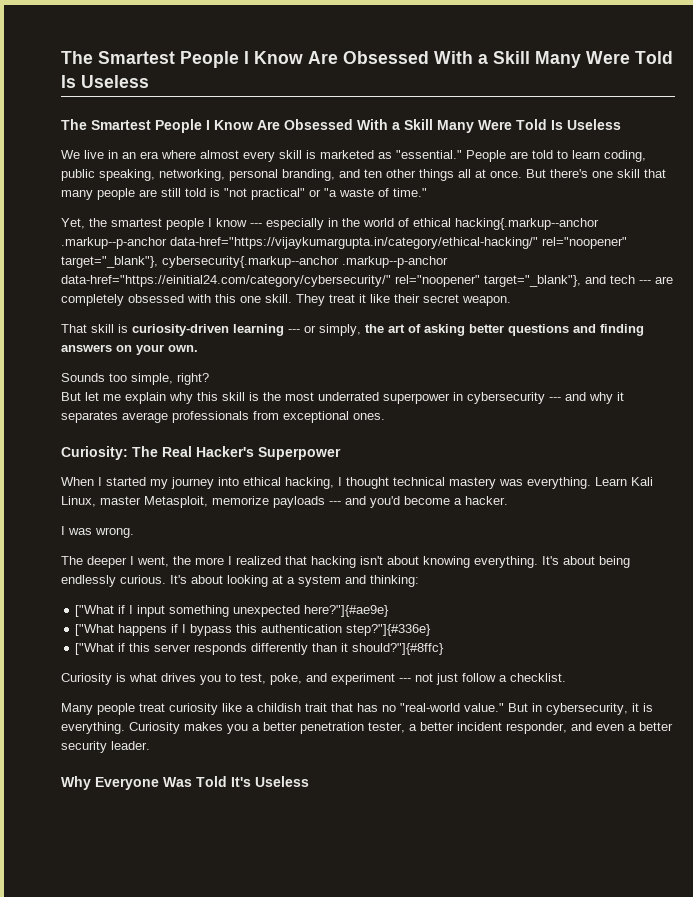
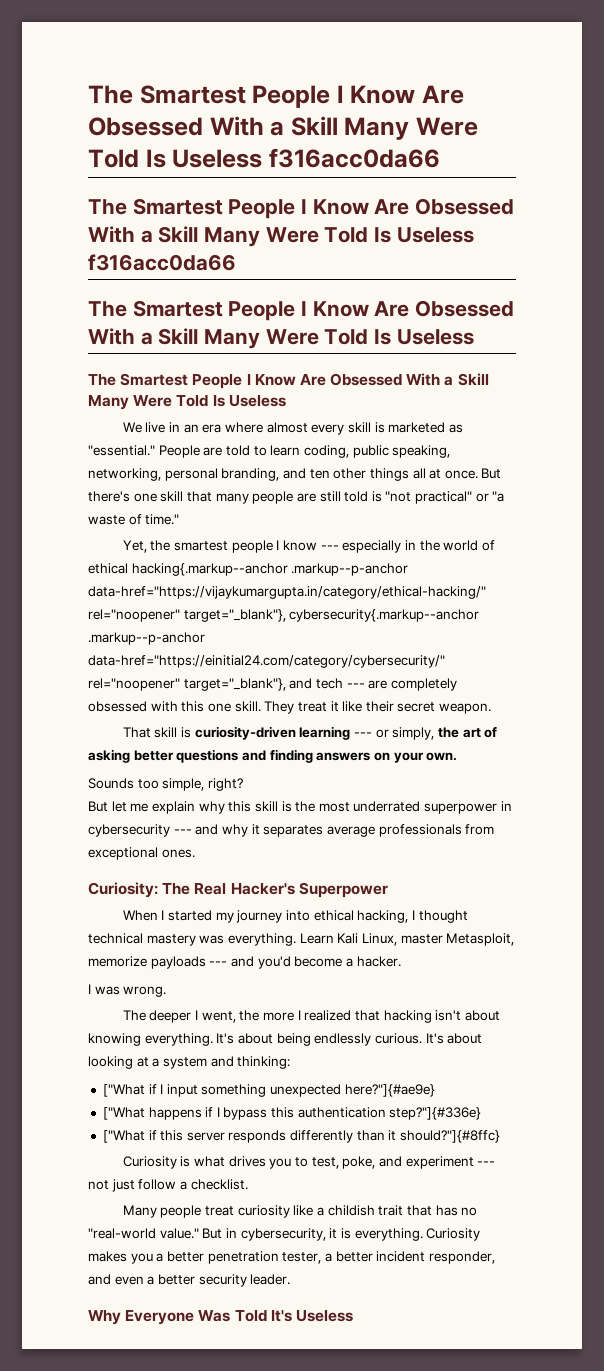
(149, 81) none -> [268,148,440,168] [88,198,515,219] [88,226,474,247] [88,254,236,271] [88,300,515,321] [88,328,474,349] f316acc0da66 // The Smartest People I Know Are Obsessed With a Skill Many Were Told Is Useless f316acc0da66 // The Smartest People I Know Are Obsessed With a Skill Many Were Told Is Useless

